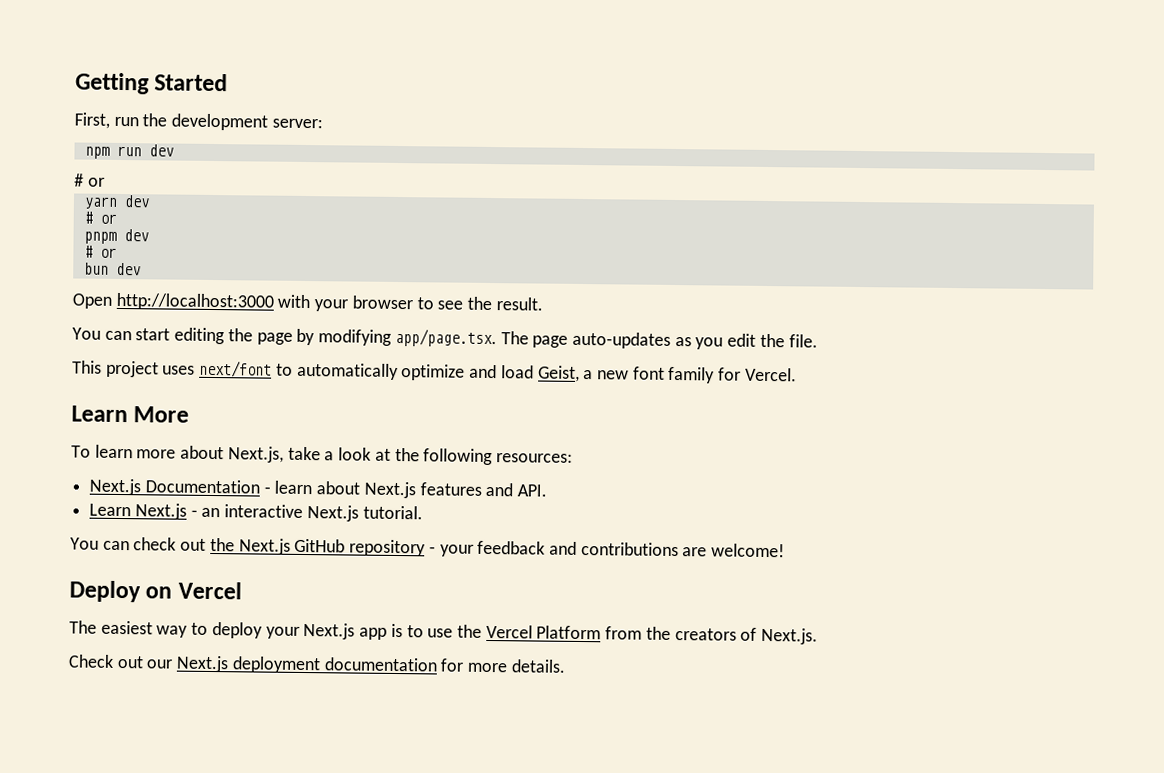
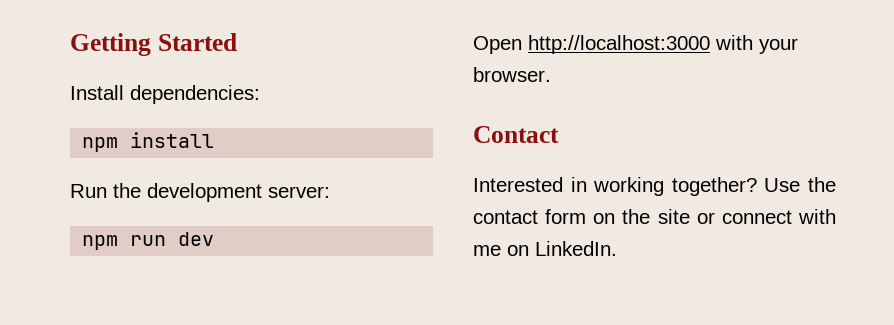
[74,112,139,129] First, run -> [70,85,260,104] [82,132,215,152] [70,184,107,198] Install dependencies: // npm install // Run
[74,173,105,187] [83,195,150,209] [83,211,117,224] [83,229,149,244] [83,245,117,258] [83,262,141,276] [72,292,543,312] [72,327,818,350] [72,360,797,384] [71,405,190,423] [71,444,573,466] [89,478,548,499] [89,503,423,522] [70,537,786,558] [69,580,242,603] [69,620,819,645] [68,654,566,674] # or // yarn dev // # or // pnpm dev // # or // bun dev // Open http://localhost:3000 with your browser to see the result. // You can start editing the page by modifying app/page.tsx. The page auto-updates as you edit the file. // This project uses next/font to automatically optimize and load Geist, a new font family for Vercel. // Learn More // To learn more about Next.js, take a look at the following resources: // Next.js Documentation - learn about Next.js features and API. // Learn Next.js - an interactive Next.js tutorial. // You can check out the Next.js GitHub repository - your feedback and contributions are welcome! // Deploy on Vercel // The easiest way to deploy your Next.js app is to use the Vercel Platform from the creators of Next.js. // Check out our Next.js deployment documentation for more details. -> [473,35,798,54] [473,67,551,82] [473,126,559,143] [473,177,836,196] [473,209,836,224] [473,241,617,256] Open http://localhost:3000 with your browser. // Contact // Interested in working together? Use the contact form on the site or connect with me on LinkedIn.

